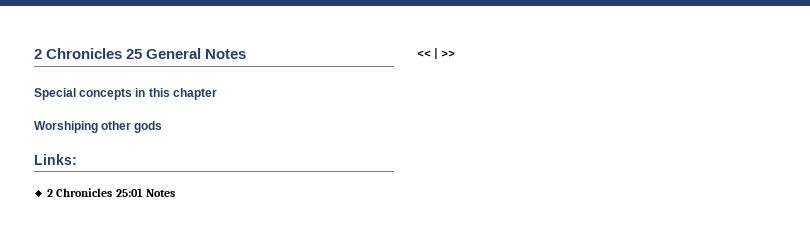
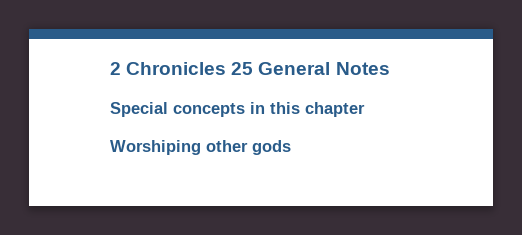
[34,154,77,165] [47,188,175,197] [417,48,456,59] // Links: // 2 Chronicles 25:01 Notes // << | >> -> (291, 147) none

